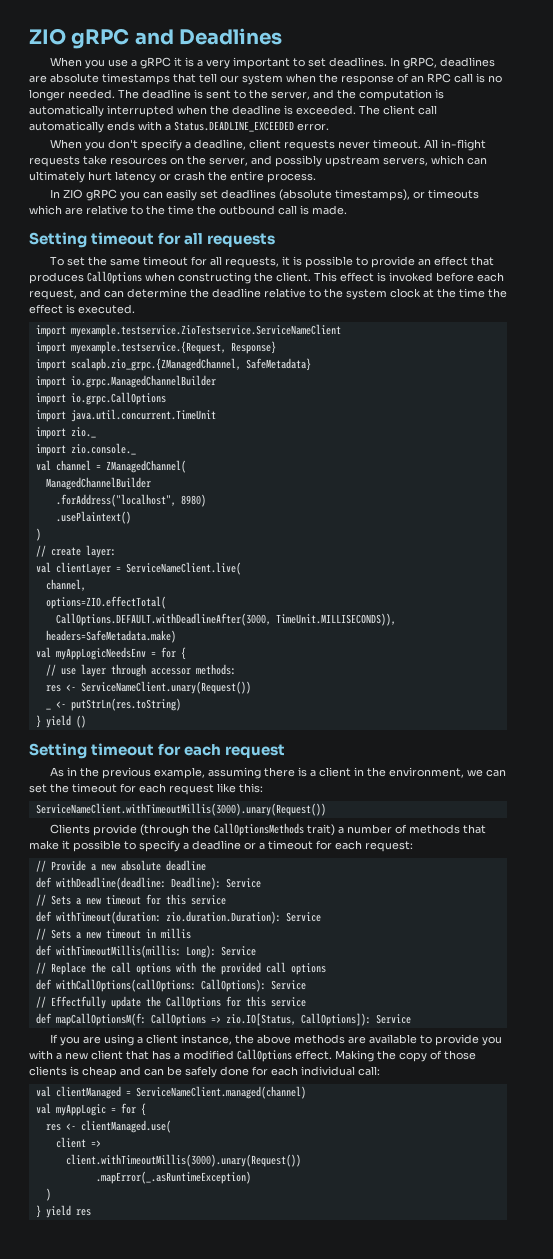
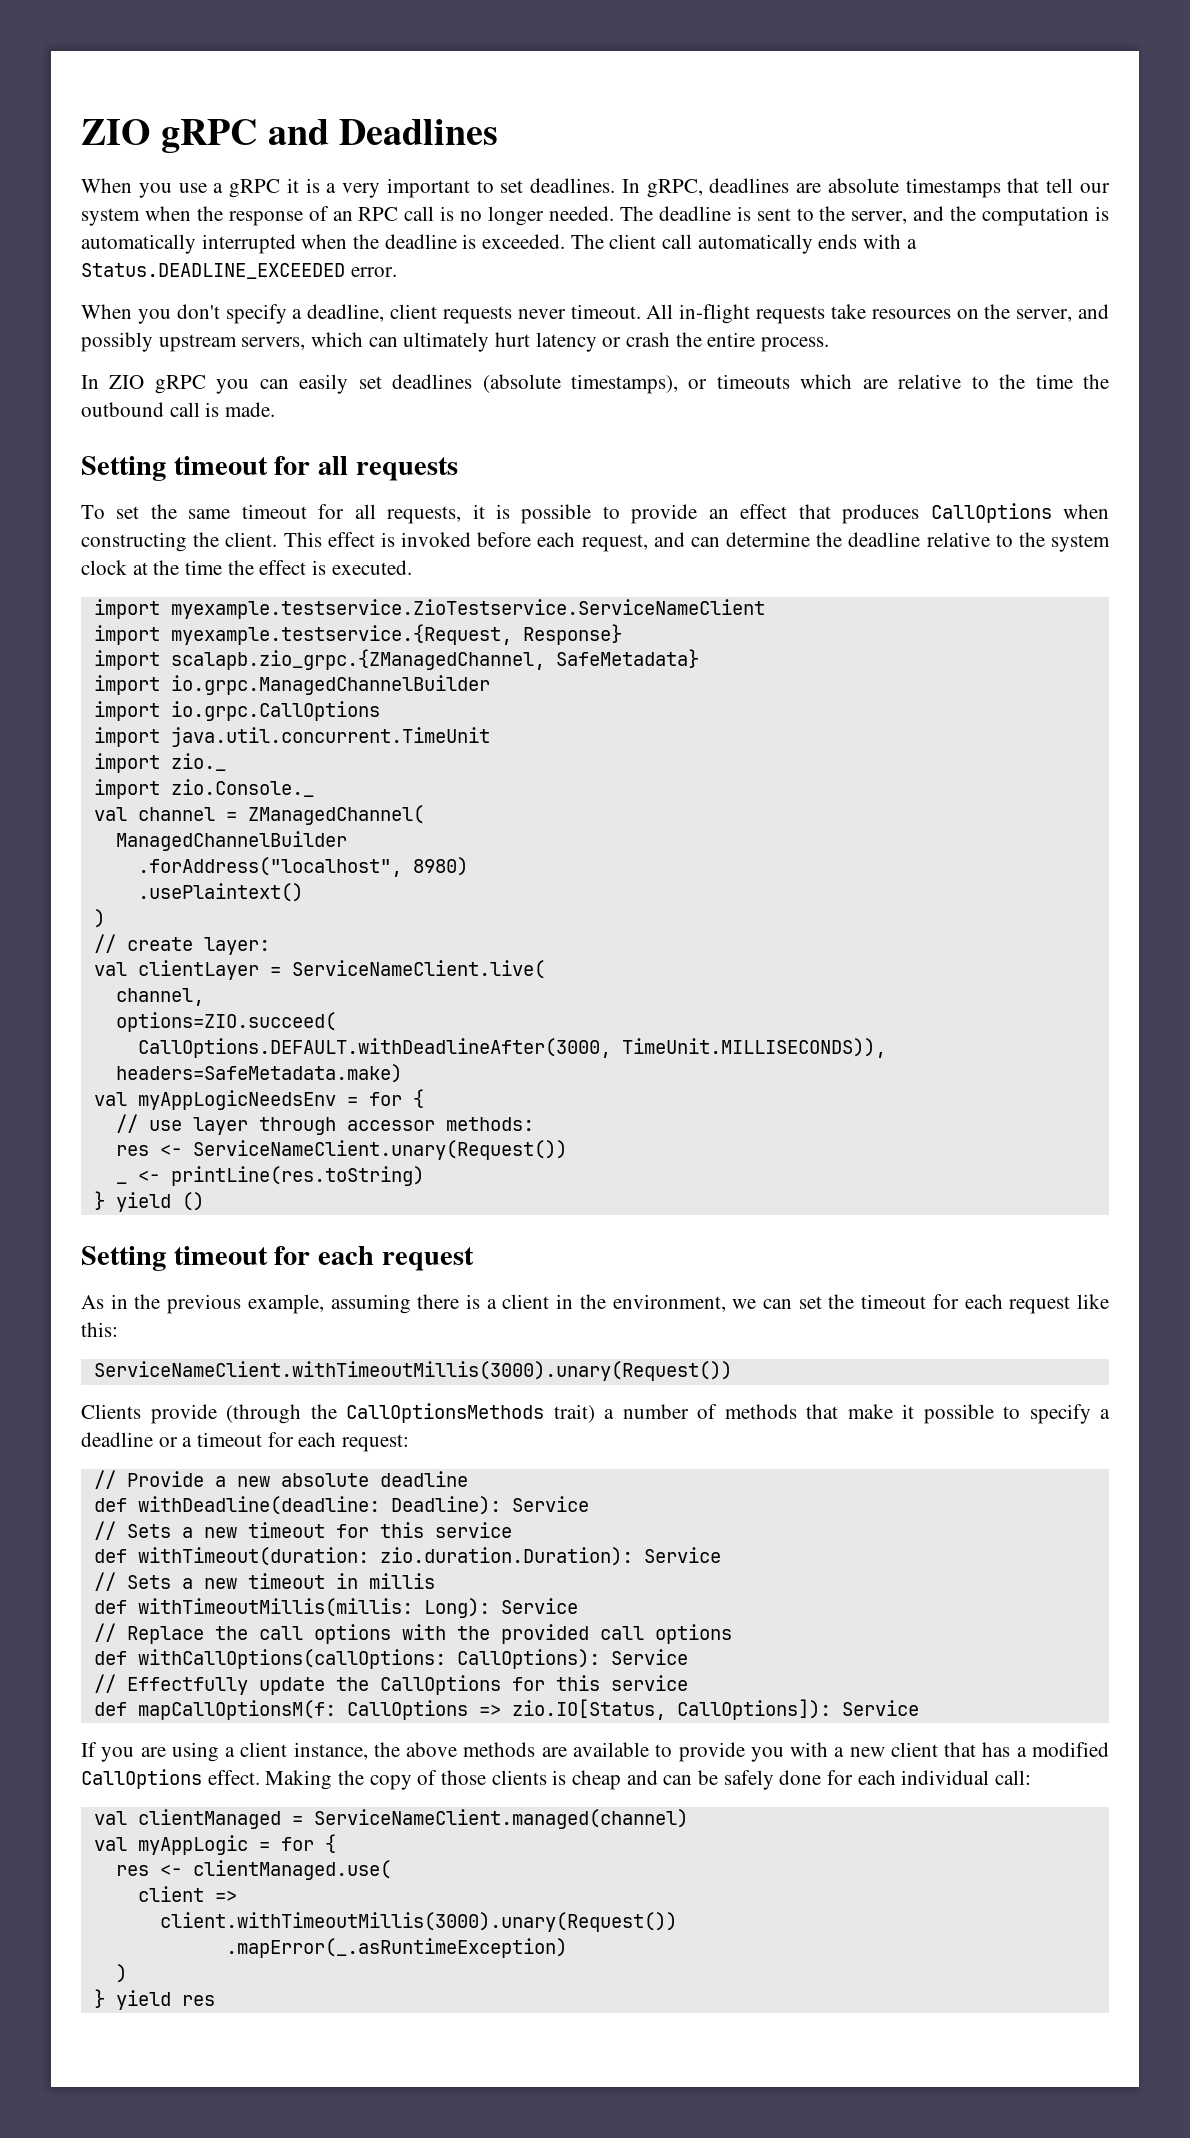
[70,443,136,455] zio.console._ -> [170,779,314,797] zio.Console._
[45,596,166,609] options=ZIO.effectTotal( -> [115,1012,336,1032] options=ZIO.succeed(
[70,698,181,711] putStrLn(res.toString) -> [170,1166,424,1186] printLine(res.toString)

